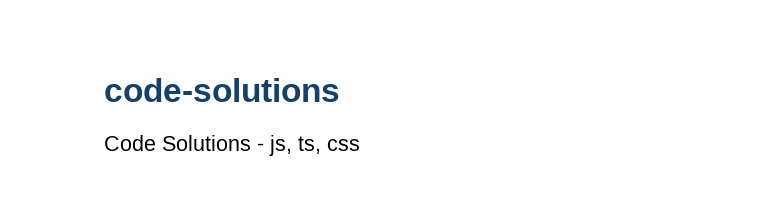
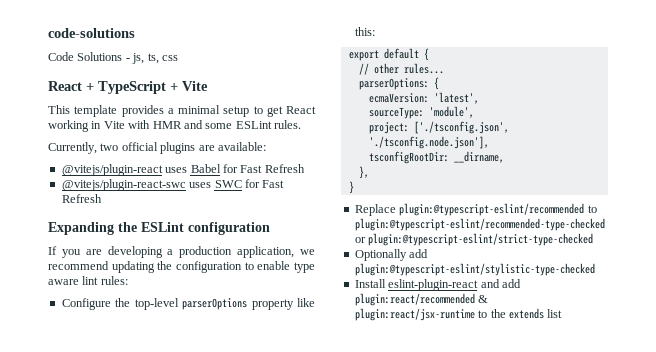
(360, 145) none -> [48,81,208,94] [48,105,316,117] [48,120,301,132] [48,142,266,154] [61,164,305,176] [61,179,285,191] [61,194,102,203] [48,222,270,235] [48,246,315,258] [48,261,315,273] [48,276,128,285] [61,298,315,310] [354,27,375,36] [348,48,429,61] [358,63,444,75] [358,77,439,90] [368,92,479,104] [368,106,474,119] [368,121,509,134] [368,136,489,149] [368,151,504,164] [358,166,369,179] [348,181,354,194] [354,203,597,216] [354,218,605,231] [354,233,594,246] [354,249,429,261] [354,263,595,276] [354,279,521,291] [354,293,489,306] [354,308,563,321] // React + TypeScript + Vite // This template provides a minimal setup to get React working in Vite with HMR and some ESLint rules. // Currently, two official plugins are available: // @vitejs/plugin-react uses Babel for Fast Refresh // @vitejs/plugin-react-swc uses SWC for Fast Refresh // Expanding the ESLint configuration // If you are developing a production application, we recommend updating the configuration to enable type aware lint rules: // Configure the top-level parserOptions property like this: // export default { // // other rules... // parserOptions: { // ecmaVersion: 'latest', // sourceType: 'module', // project: ['./tsconfig.json', './tsconfig.node.json'], // tsconfigRootDir: __dirname, // }, // } // Replace plugin:@typescript-eslint/recommended to plugin:@typescript-eslint/recommended-type-checked or plugin:@typescript-eslint/strict-type-checked // Optionally add plugin:@typescript-eslint/stylistic-type-checked // Install eslint-plugin-react and add plugin:react/recommended & plugin:react/jsx-runtime to the extends list

